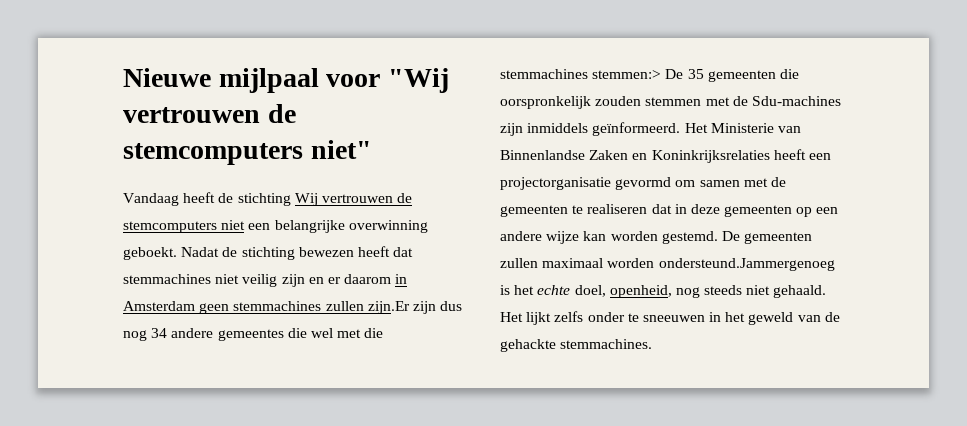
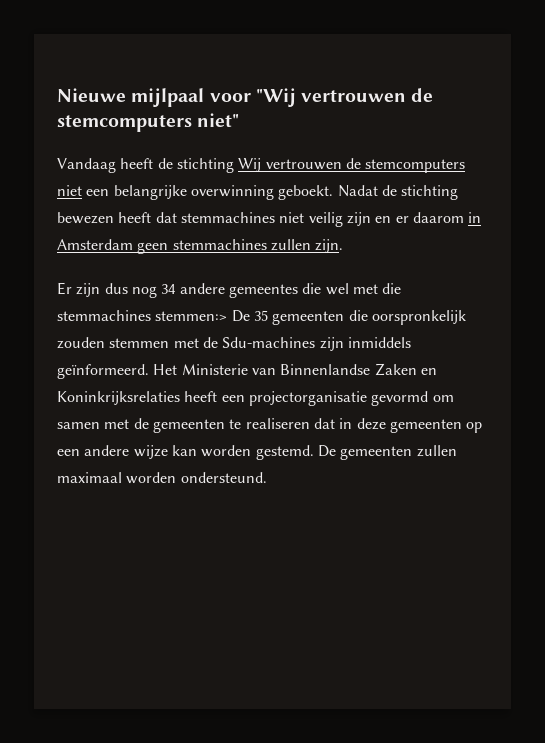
[367,301,410,314] zijn.Er -> [315,239,344,253] [57,282,72,295] zijn. // Er
[658,258,835,271] [500,285,827,298] [500,311,840,325] [500,339,653,352] ondersteund.Jammergenoeg is het echte doel, openheid, nog steeds niet gehaald. Het lijkt zelfs onder te sneeuwen in het geweld van de gehackte stemmachines. -> [180,472,267,483] ondersteund.

